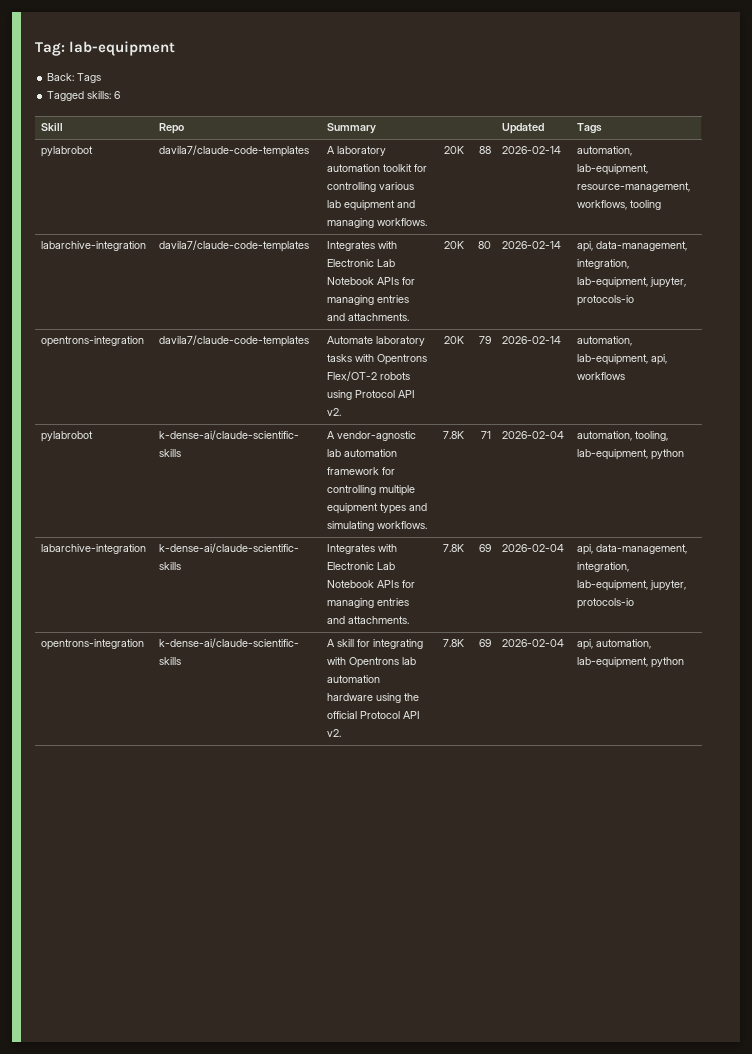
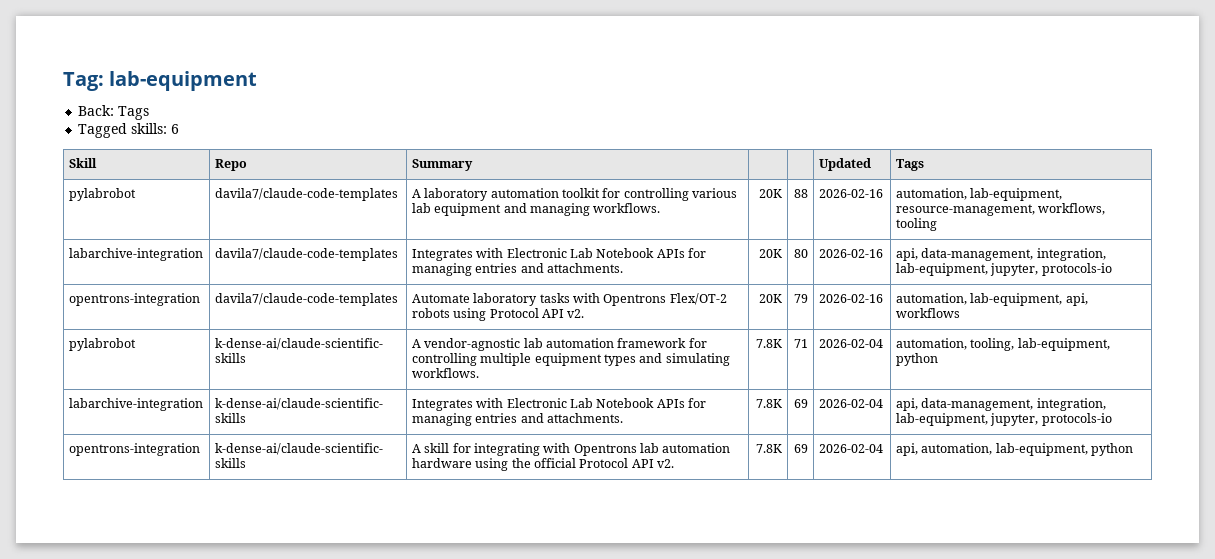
[502,146,562,154] 2026-02-14 -> [818,189,883,198] 2026-02-16
[502,241,562,249] 2026-02-14 -> [818,249,883,258] 2026-02-16
[502,336,562,344] 2026-02-14 -> [818,294,883,303] 2026-02-16

